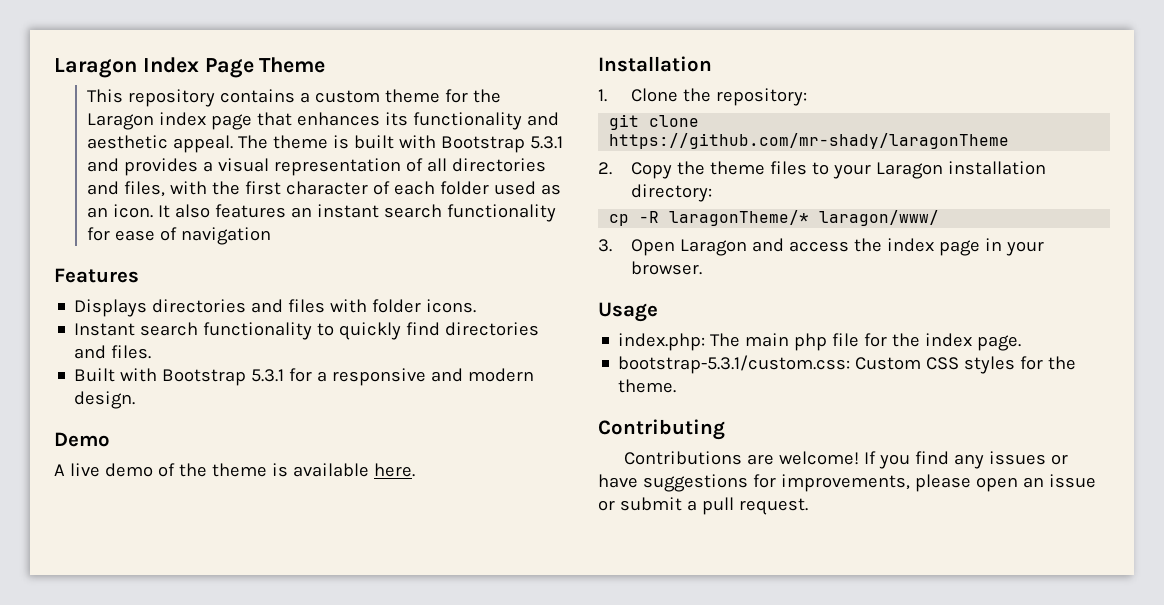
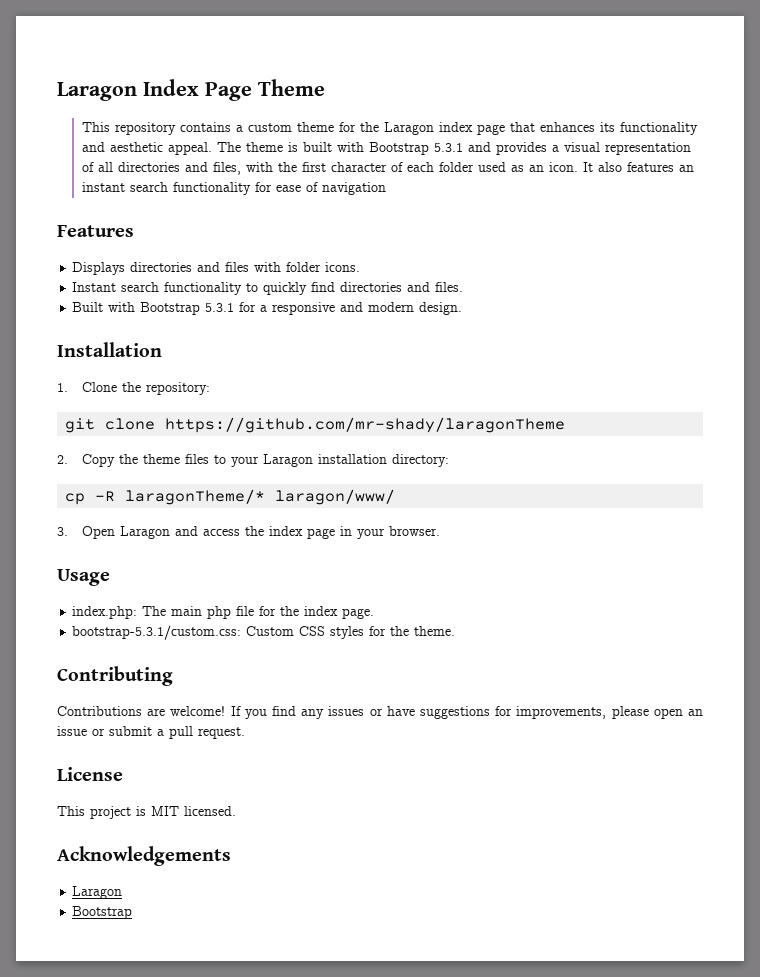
[54,432,110,447] [54,463,415,477] // Demo // A live demo of the theme is available here. -> (463, 308) none
(808, 506) none -> [57,767,123,781] [57,806,236,819] [57,846,231,866] [72,886,123,899] [72,906,133,919] // License // This project is MIT licensed. // Acknowledgements // Laragon // Bootstrap

